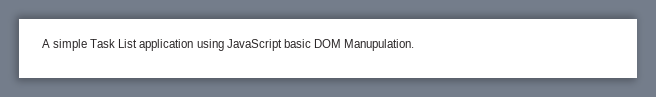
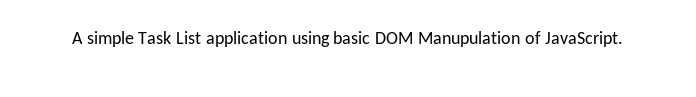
[226,39,282,51] JavaScript -> (330, 39) none
[343,39,414,51] Manupulation. -> [417,31,624,47] Manupulation of JavaScript.

